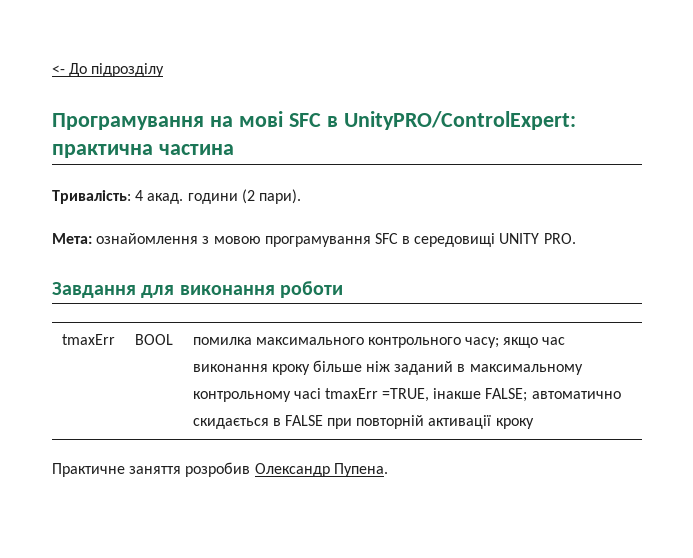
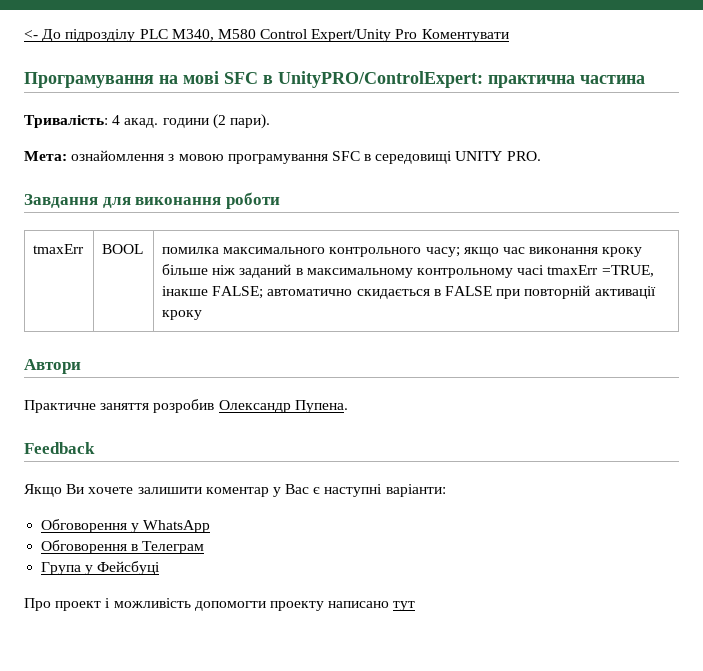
(165, 70) none -> [139,29,509,42] PLC M340, M580 Control Expert/Unity Pro Коментувати
(534, 423) none -> [24,359,81,374] // Автори
(388, 470) none -> [24,442,95,454] [24,484,446,497] [41,519,211,533] [41,540,205,554] [41,561,161,575] [24,598,416,611] // Feedback // Якщо Ви хочете залишити коментар у Вас є наступні варіанти: // Обговорення у WhatsApp // Обговорення в Телеграм // Група у Фейсбуці // Про проект і можливість допомогти проекту написано тут

